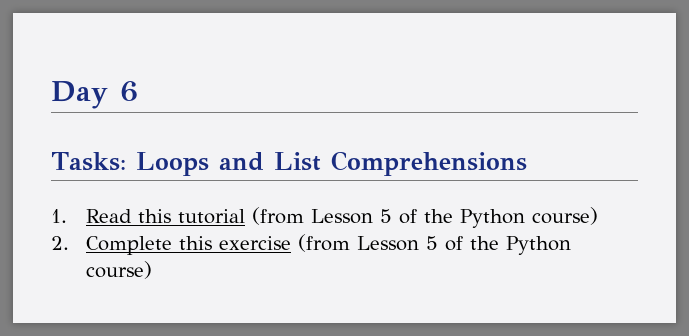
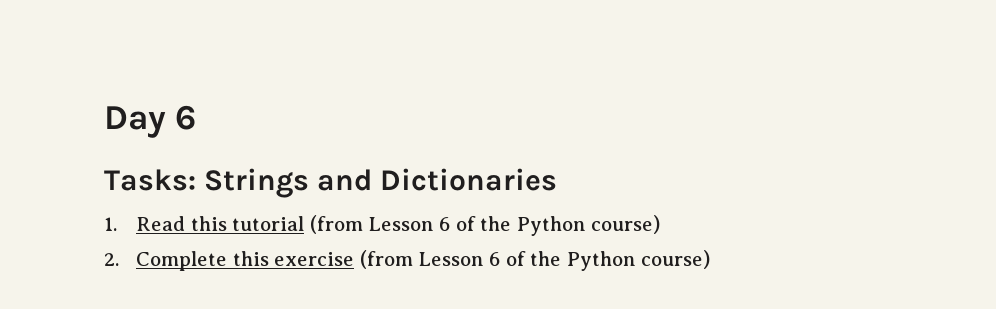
[135,151,527,176] Loops and List Comprehensions -> [204,168,558,198] Strings and Dictionaries
[379,209,392,223] 5 -> [439,217,451,231] 6
[425,236,438,250] 5 -> [489,252,501,266] 6

